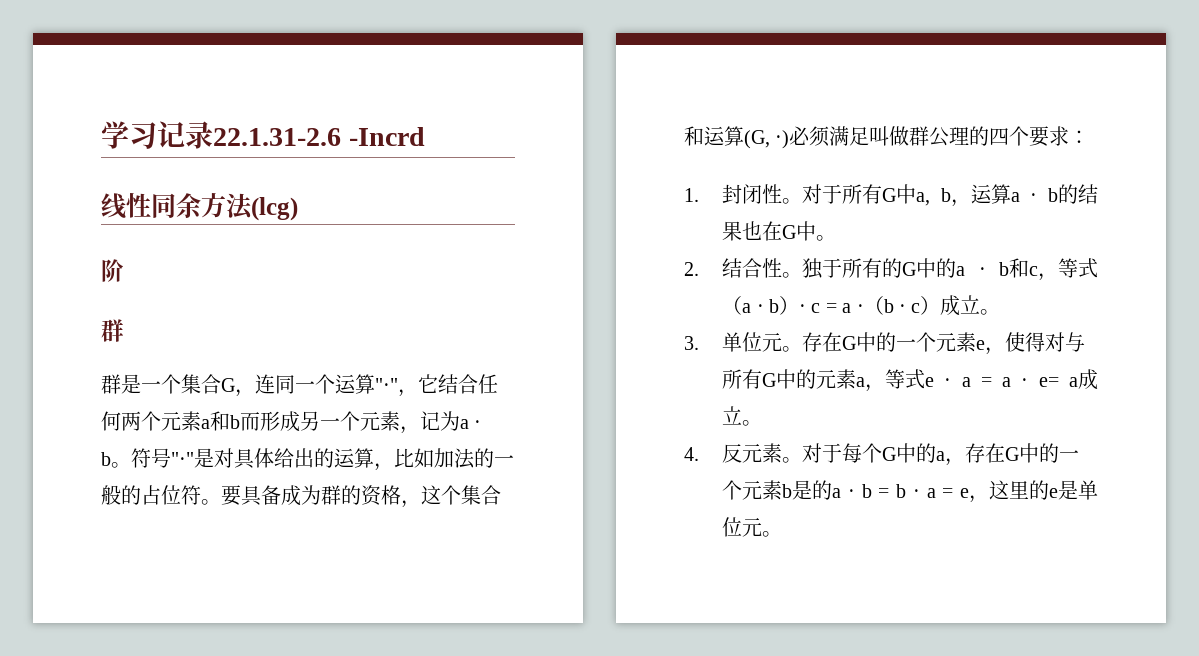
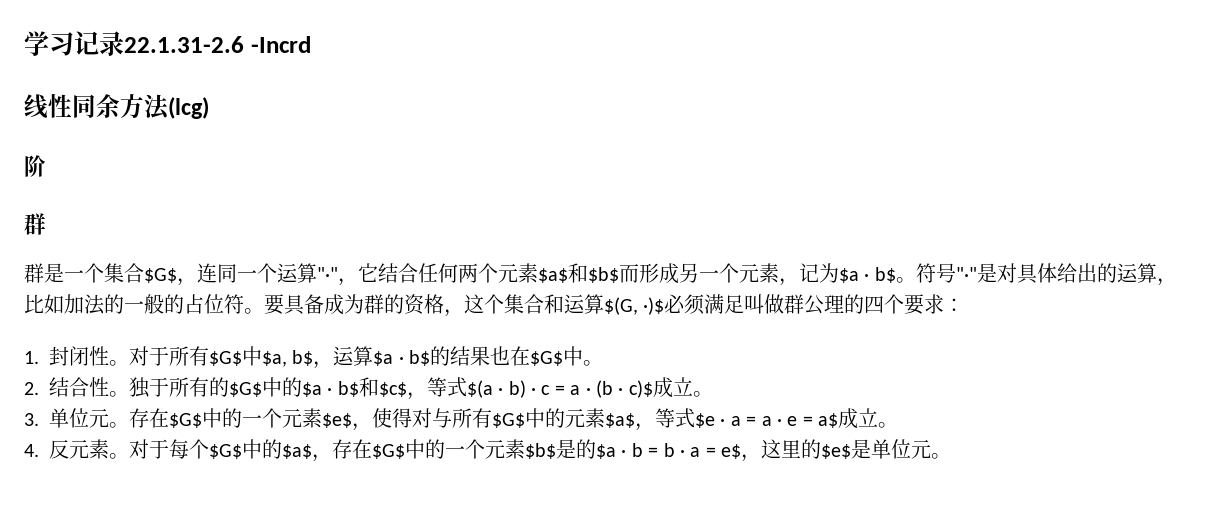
[221,378,235,392] G -> [144,268,177,283] $G$
[201,411,240,431] a和b -> [538,263,619,283] $a$和$b$
[460,419,482,429] [101,452,111,466] a · b -> [839,267,896,283] $a · b$
[744,130,790,149] (G, ·) -> [604,297,665,315] $(G, ·)$
[882,184,1058,207] G中a, b，运算a · b -> [209,346,431,369] $G$中$a, b$，运算$a · b$
[782,225,797,239] G -> [530,351,564,366] $G$
[902,258,1098,281] [722,296,799,315] G中的a · b和c，等式（a · b） -> [229,377,526,400] $G$中的$a · b$和$c$，等式$(a · b)
[863,296,941,315] （b · c） -> [595,380,653,398] (b · c)$
[842,332,986,352] G中的一个元素e -> [169,408,352,428] $G$中的一个元素$e$
[762,373,777,387] G -> [492,413,525,428] $G$
[856,369,935,392] a，等式e -> [605,408,715,431] $a$，等式$e
[1038,377,1078,387] e= a -> [787,413,839,428] e = a$
[882,443,1080,466] [722,480,842,500] G中的a，存在G中的一个元素b是的a -> [209,439,616,462] $G$中的$a$，存在$G$中的一个元素$b$是的$a
[960,488,969,498] e -> [721,444,742,459] e$
[1049,488,1058,498] e -> [821,444,852,459] $e$

